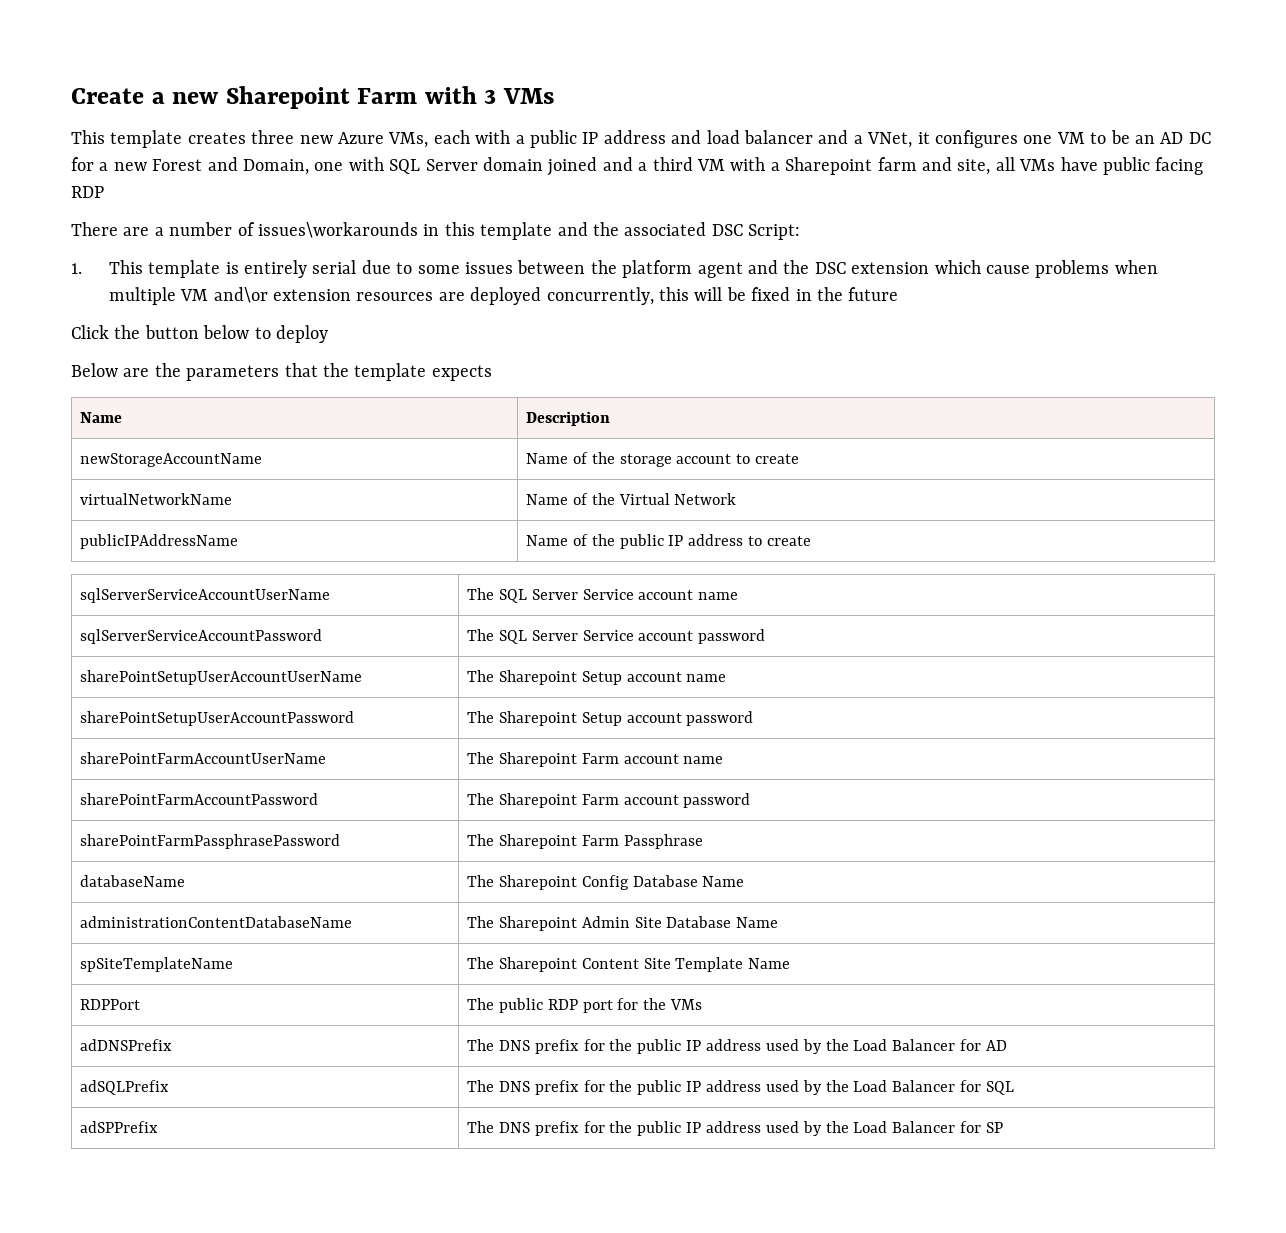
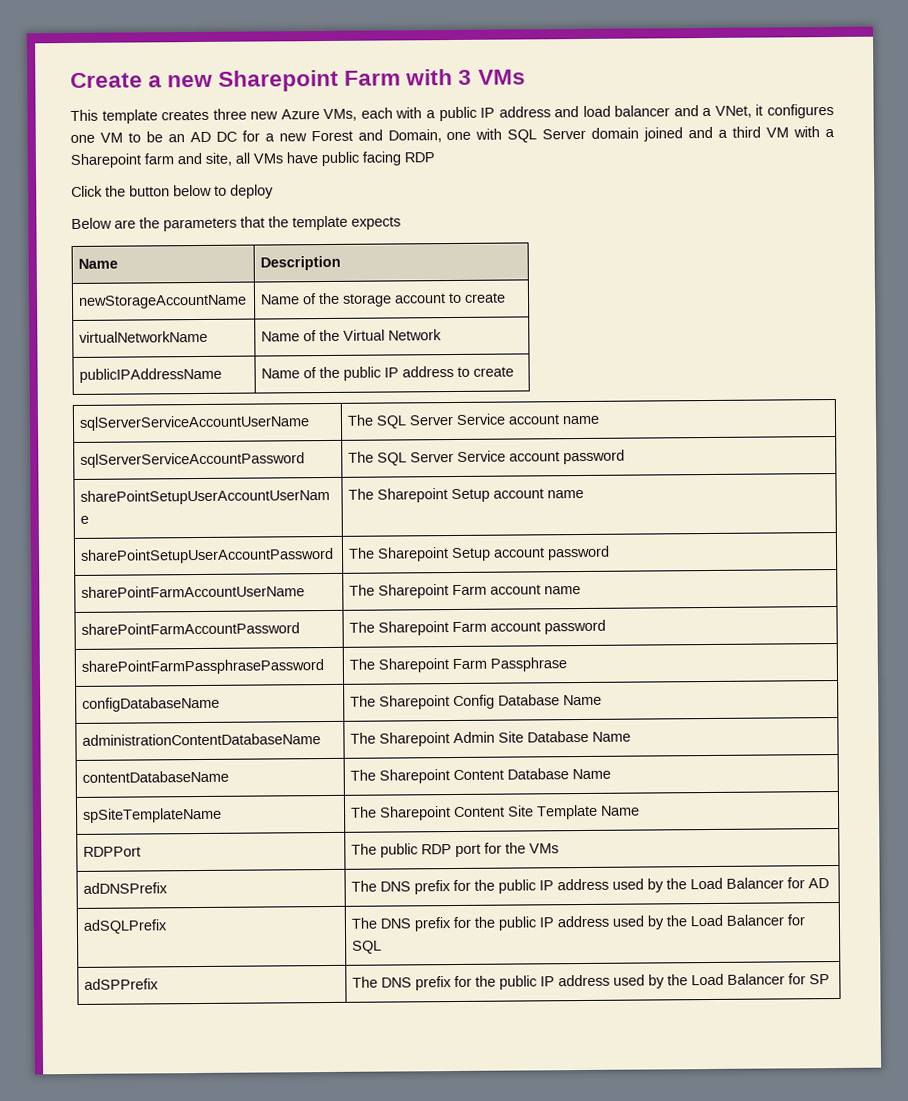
[71,222,801,240] [71,260,1158,278] [108,287,899,305] // There are a number of issues\workarounds in this template and the associated DSC Script: // 1. This template is entirely serial due to some issues between the platform agent and the DSC extension which cause problems when multiple VM and\or extension resources are deployed concurrently, this will be fixed in the future -> (435, 157) none
[79,875,185,887] databaseName -> [82,696,221,712] configDatabaseName
(779, 922) none -> [82,770,230,783] [350,768,612,784] // contentDatabaseName | The Sharepoint Content Database Name

